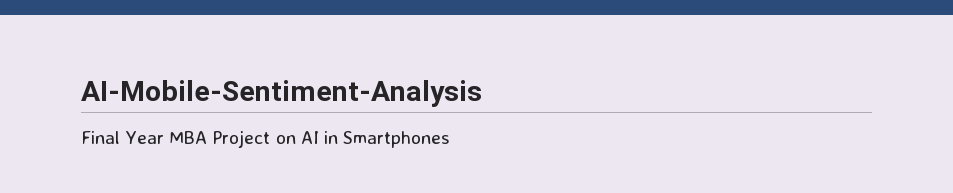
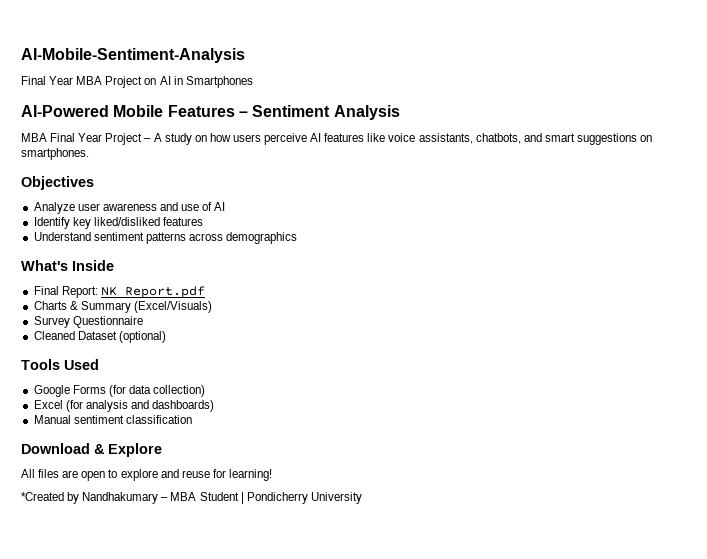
(450, 139) none -> [21,105,400,120] [21,133,653,145] [21,148,89,160] [21,176,94,190] [33,202,226,214] [33,217,203,229] [33,232,298,244] [21,260,114,271] [33,286,205,298] [33,301,212,313] [33,316,143,328] [33,331,166,343] [21,359,99,370] [33,385,206,397] [33,400,215,412] [33,415,192,424] [21,443,162,457] [21,469,272,481] [21,492,362,504] // AI-Powered Mobile Features – Sentiment Analysis // MBA Final Year Project – A study on how users perceive AI features like voice assistants, chatbots, and smart suggestions on smartphones. // Objectives // Analyze user awareness and use of AI // Identify key liked/disliked features // Understand sentiment patterns across demographics // What's Inside // Final Report: NK Report.pdf // Charts & Summary (Excel/Visuals) // Survey Questionnaire // Cleaned Dataset (optional) // Tools Used // Google Forms (for data collection) // Excel (for analysis and dashboards) // Manual sentiment classification // Download & Explore // All files are open to explore and reuse for learning! // *Created by Nandhakumary – MBA Student | Pondicherry University

